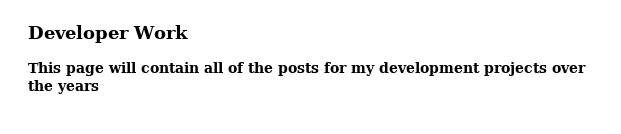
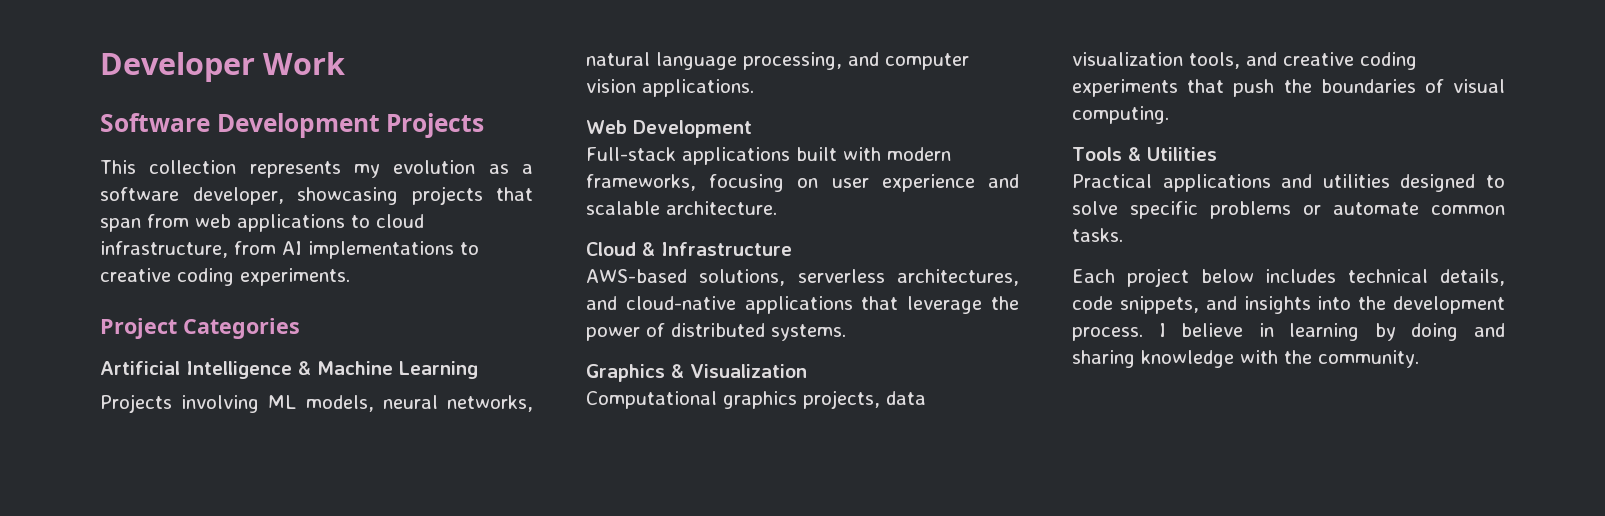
[28,62,586,76] [28,80,99,94] This page will contain all of the posts for my development projects over the years -> [100,113,485,138] [100,160,533,178] [100,186,533,205] [100,214,424,232] [100,241,479,259] [100,268,350,286] [100,318,300,339] [100,361,478,379] [100,394,533,413] [586,52,969,70] [586,79,754,97] [586,120,752,138] [586,147,951,165] [586,174,1019,192] [586,201,777,215] [586,242,792,256] [586,269,1019,286] [586,296,1019,314] [586,323,846,341] [586,364,807,382] [586,390,926,409] [1072,52,1417,70] [1072,79,1505,97] [1072,106,1169,124] [1072,147,1217,161] [1072,174,1505,192] [1072,201,1505,219] [1072,228,1123,242] [1072,268,1505,287] [1072,296,1505,314] [1072,323,1505,341] [1072,350,1419,368] Software Development Projects // This collection represents my evolution as a software developer, showcasing projects that span from web applications to cloud infrastructure, from AI implementations to creative coding experiments. // Project Categories // Artificial Intelligence & Machine Learning // Projects involving ML models, neural networks, natural language processing, and computer vision applications. // Web Development // Full-stack applications built with modern frameworks, focusing on user experience and scalable architecture. // Cloud & Infrastructure // AWS-based solutions, serverless architectures, and cloud-native applications that leverage the power of distributed systems. // Graphics & Visualization // Computational graphics projects, data visualization tools, and creative coding experiments that push the boundaries of visual computing. // Tools & Utilities // Practical applications and utilities designed to solve specific problems or automate common tasks. // Each project below includes technical details, code snippets, and insights into the development process. I believe in learning by doing and sharing knowledge with the community.

